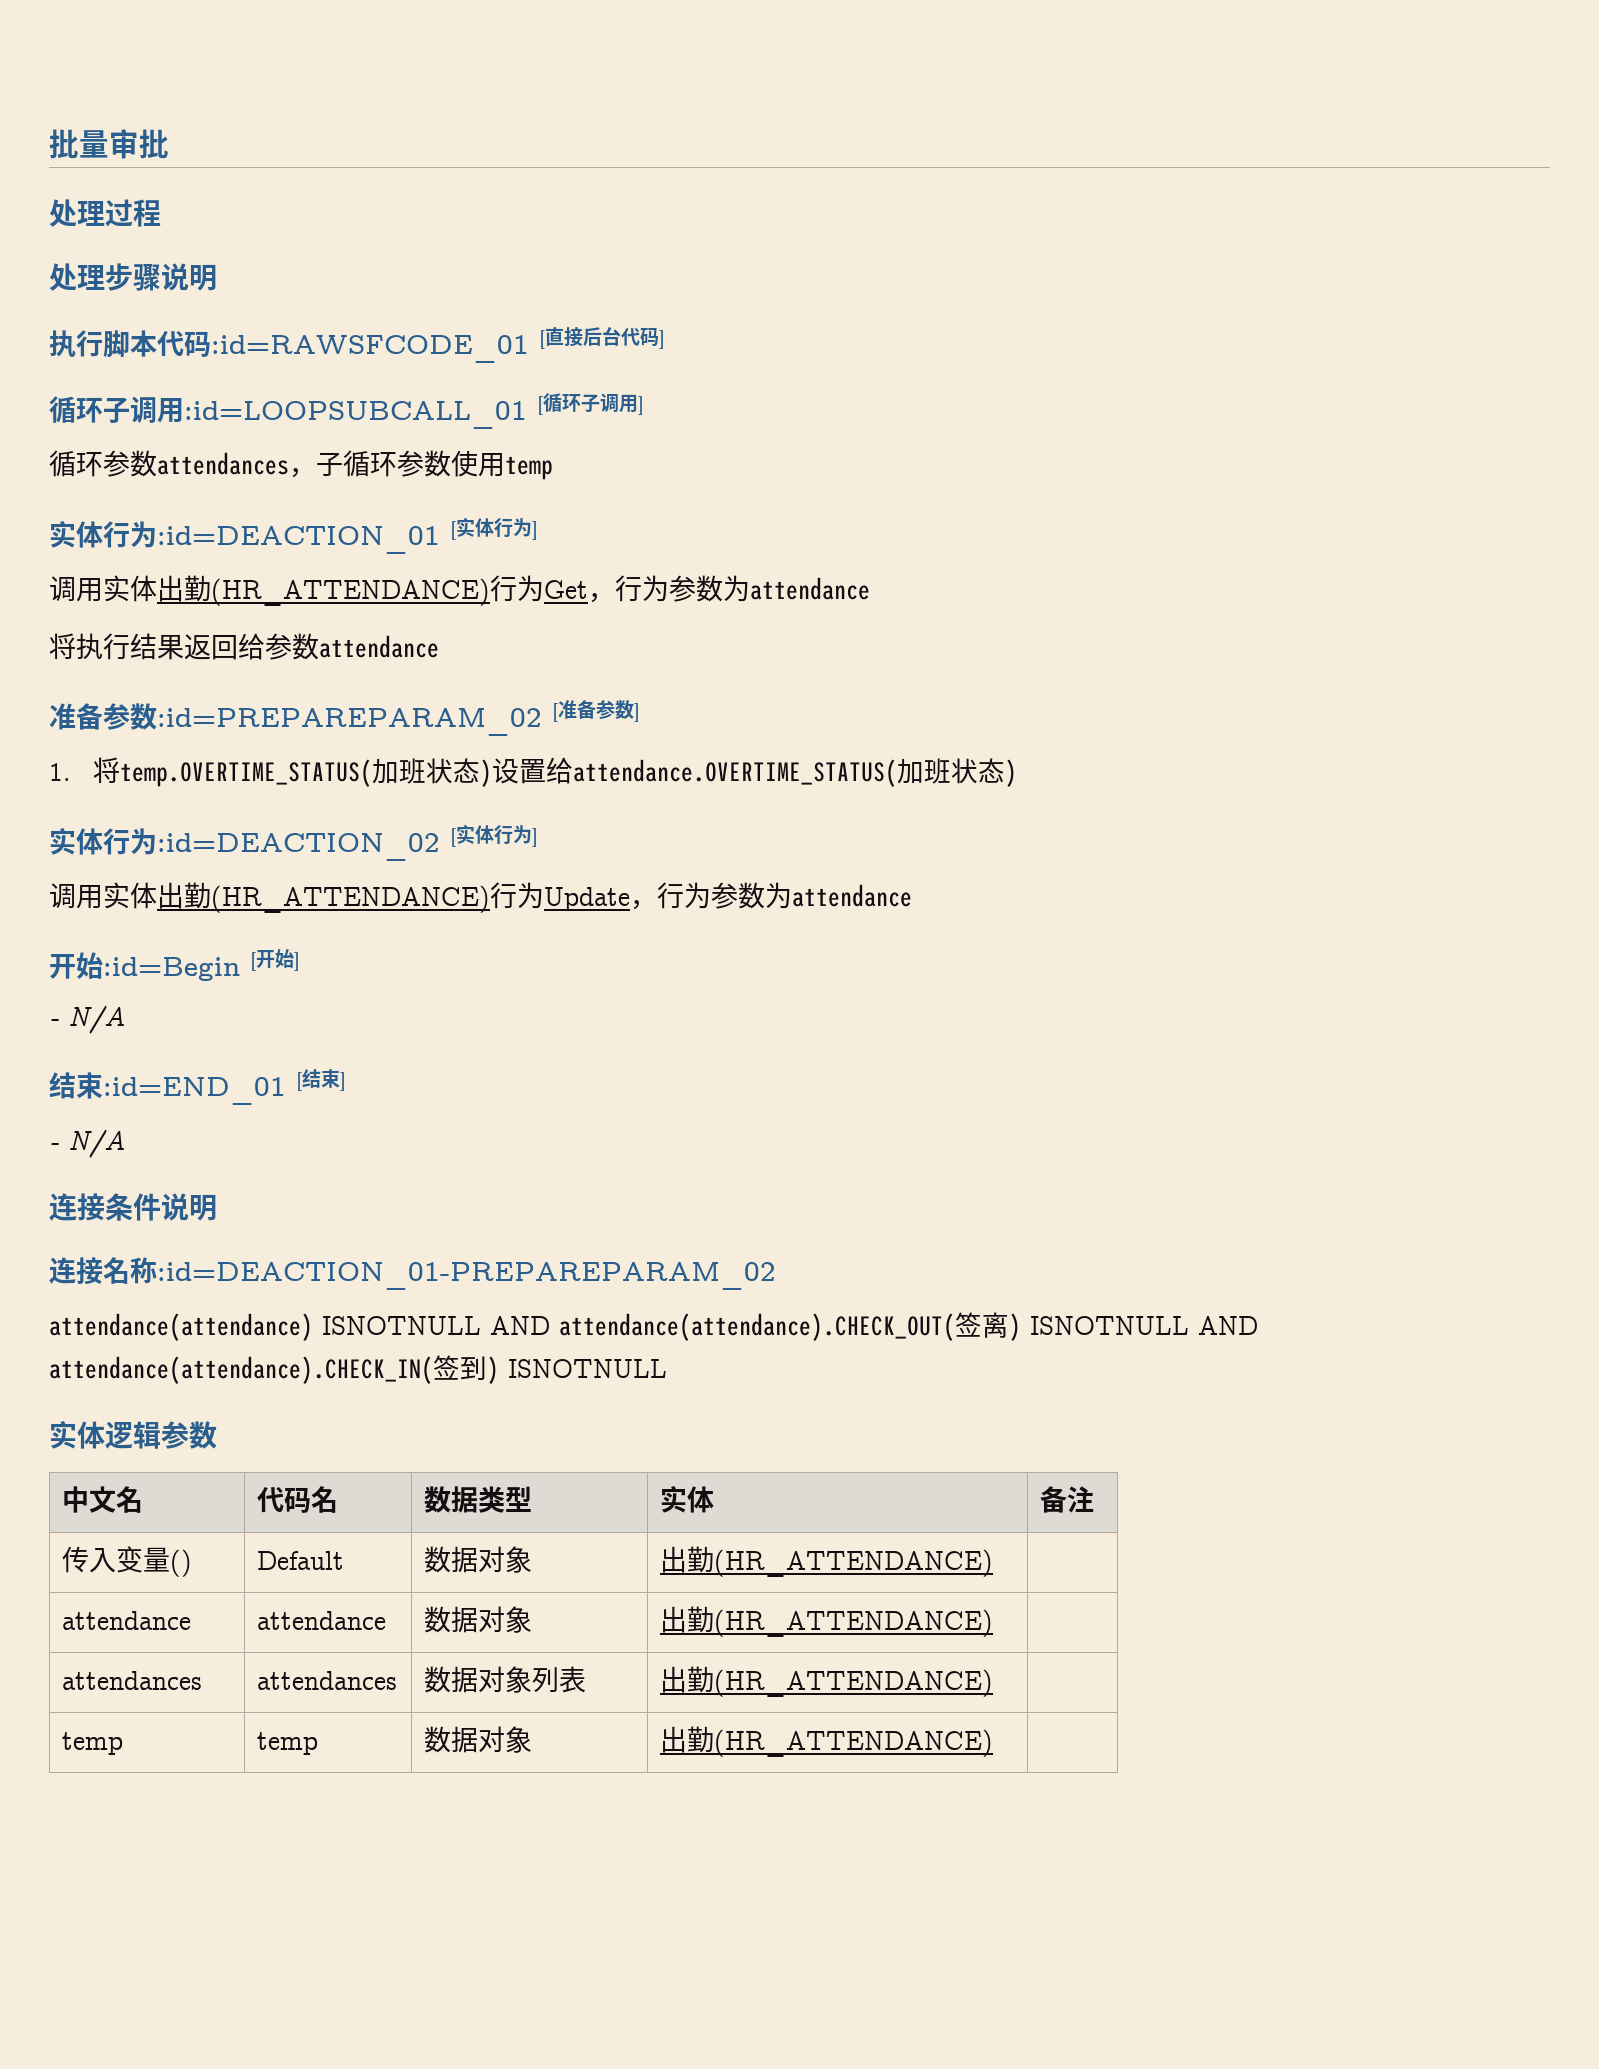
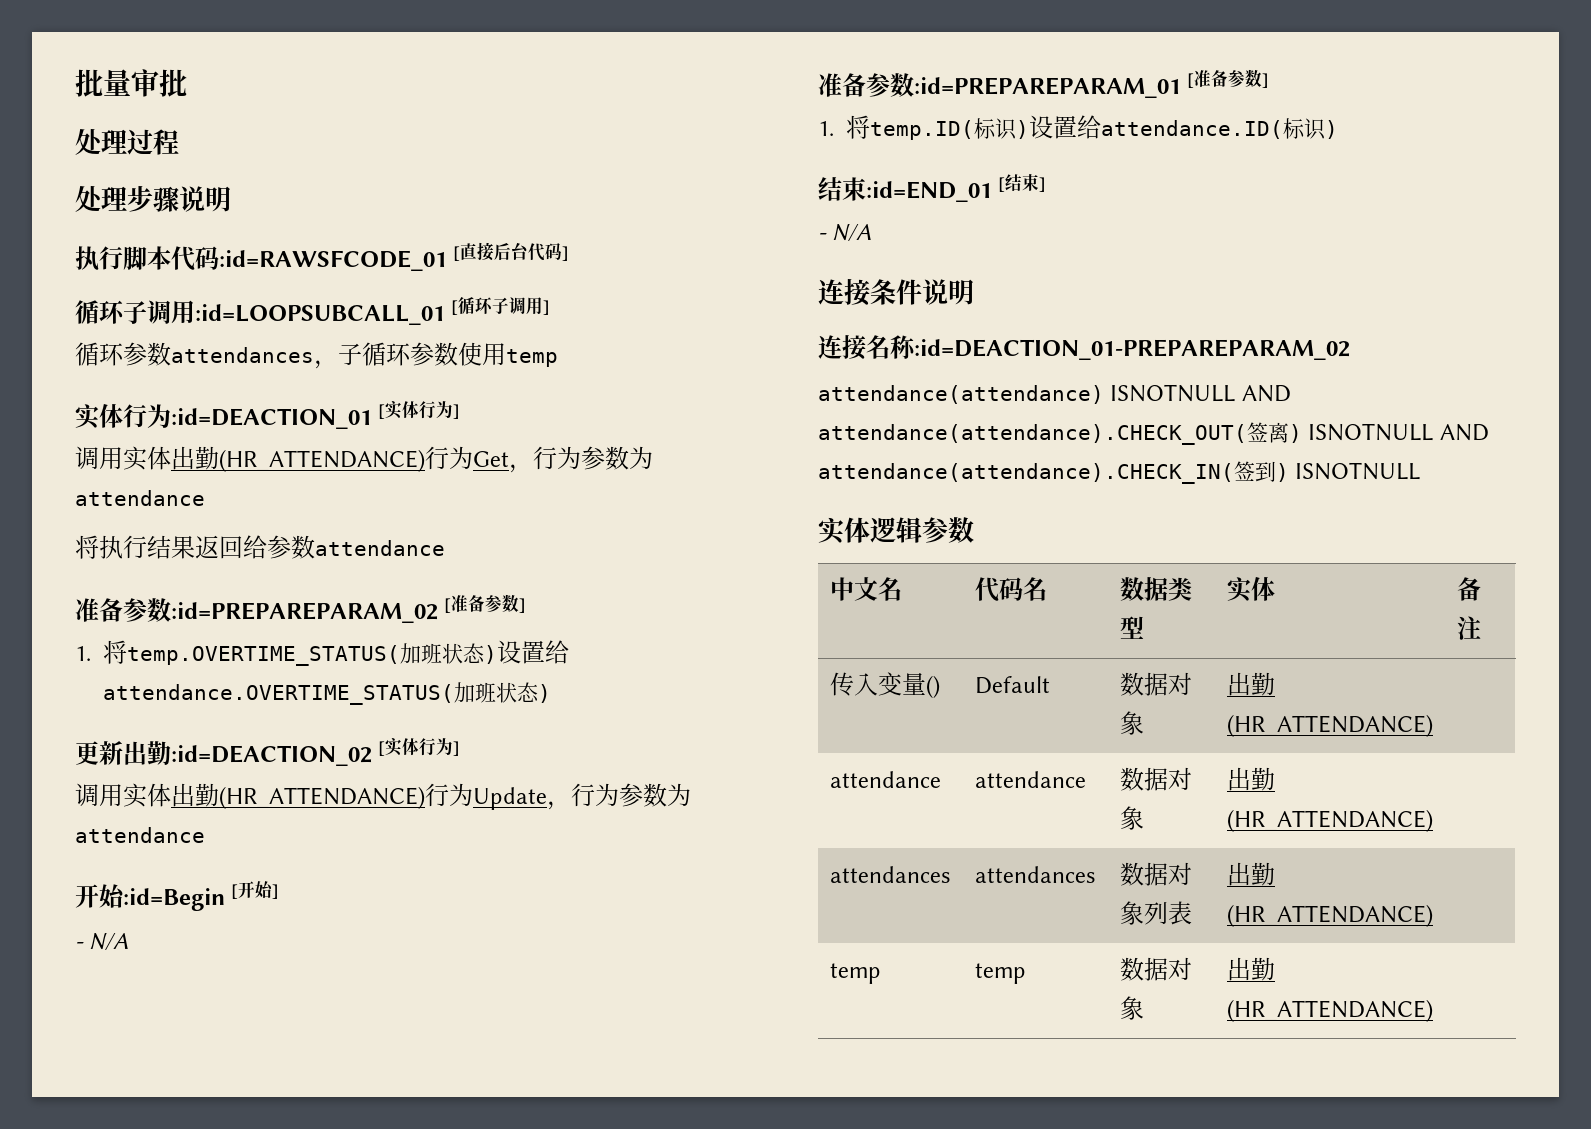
[49,828,157,855] 实体行为 -> [75,741,171,765] 更新出勤
(125, 1019) none -> [818,69,1270,98] [818,115,1339,140] // 准备参数:id=PREPAREPARAM_01 [准备参数] // 1.将temp.ID(标识)设置给attendance.ID(标识)

